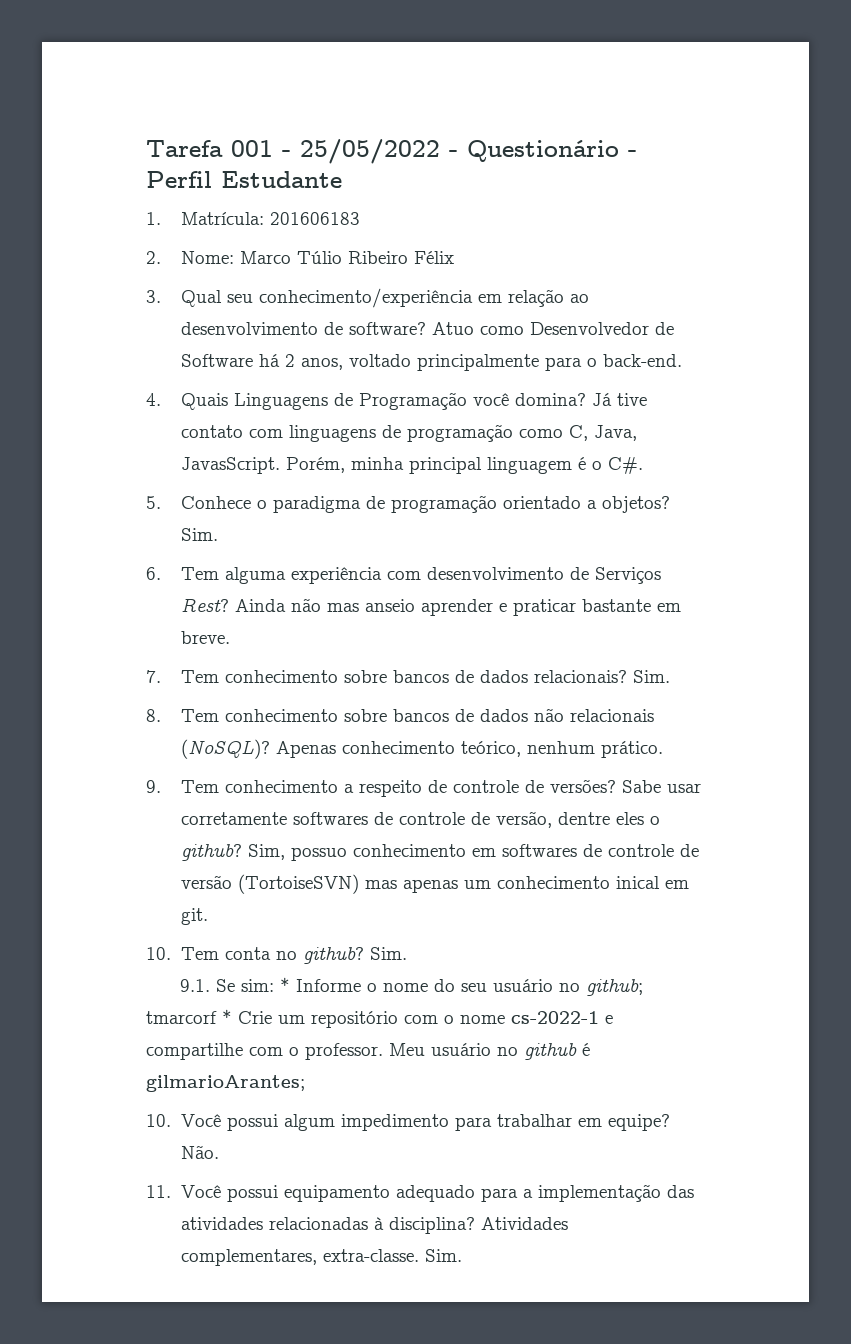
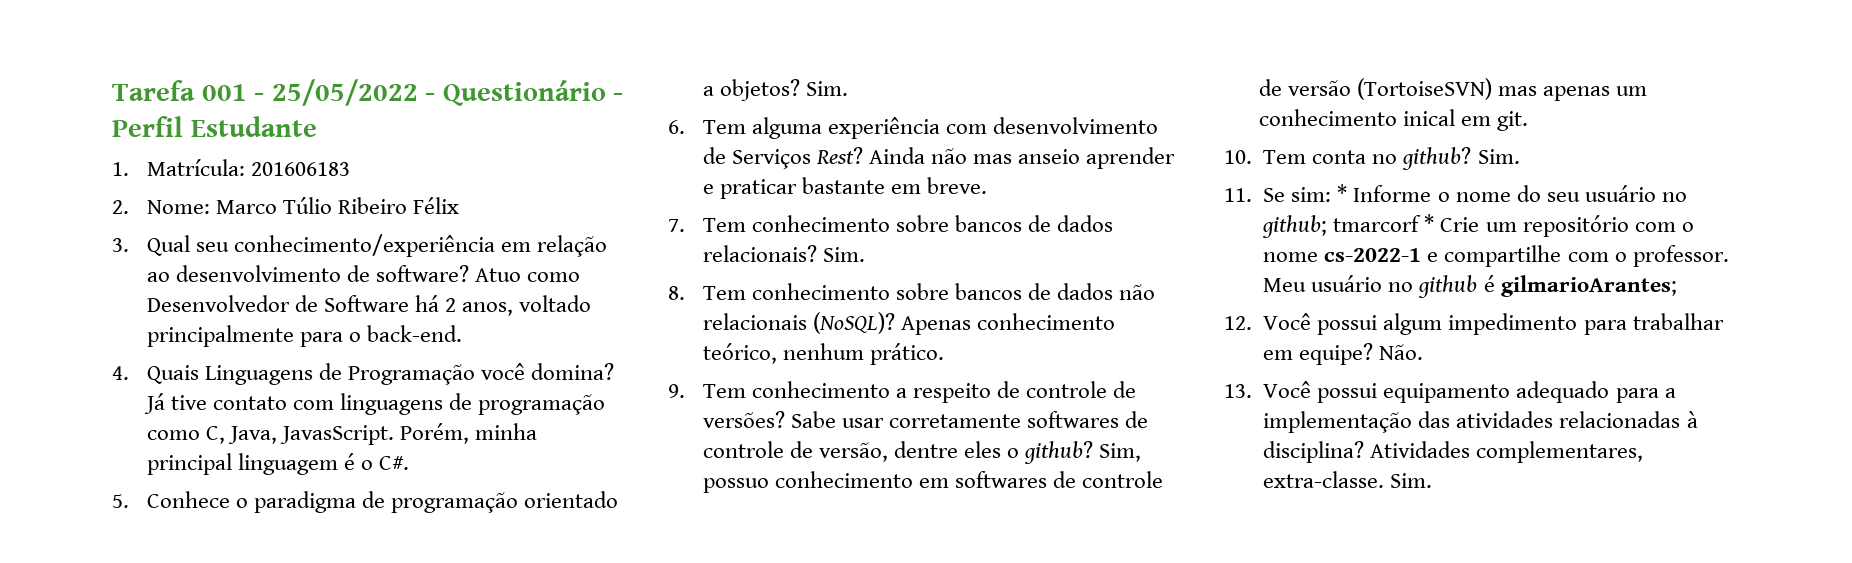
[179,979,210,992] 9.1. -> [1224,188,1252,202] 11.
[146,1114,171,1127] 10. -> [1224,316,1252,330] 12.
[146,1185,171,1198] 11. -> [1224,384,1252,398] 13.

